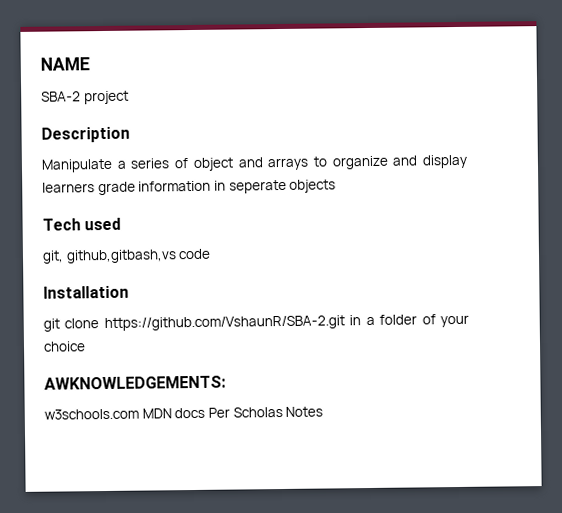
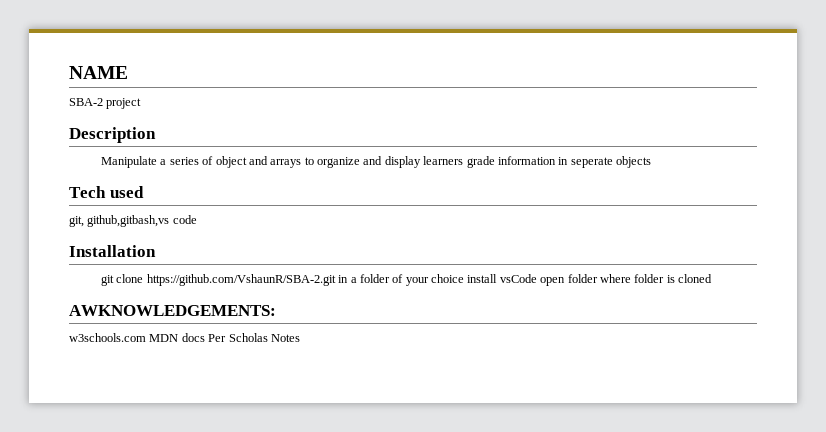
(86, 346) none -> [467,274,713,286] install vsCode open folder where folder is cloned

